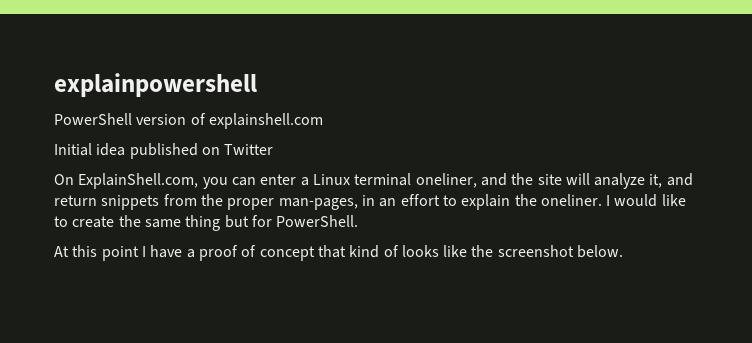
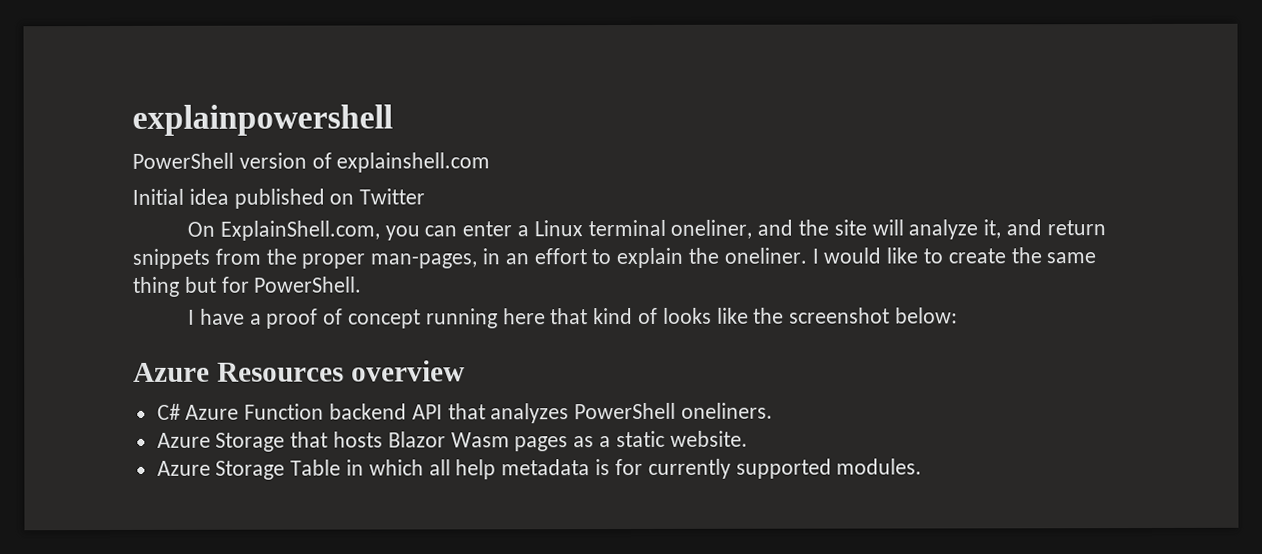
[54,245,139,261] At this point -> (363, 284) none
(315, 253) none -> [425,308,546,329] running here
[577,245,624,258] below. -> [895,307,959,324] [133,360,465,382] [156,402,774,424] [156,430,748,452] [156,458,923,480] below: // Azure Resources overview // C# Azure Function backend API that analyzes PowerShell oneliners. // Azure Storage that hosts Blazor Wasm pages as a static website. // Azure Storage Table in which all help metadata is for currently supported modules.

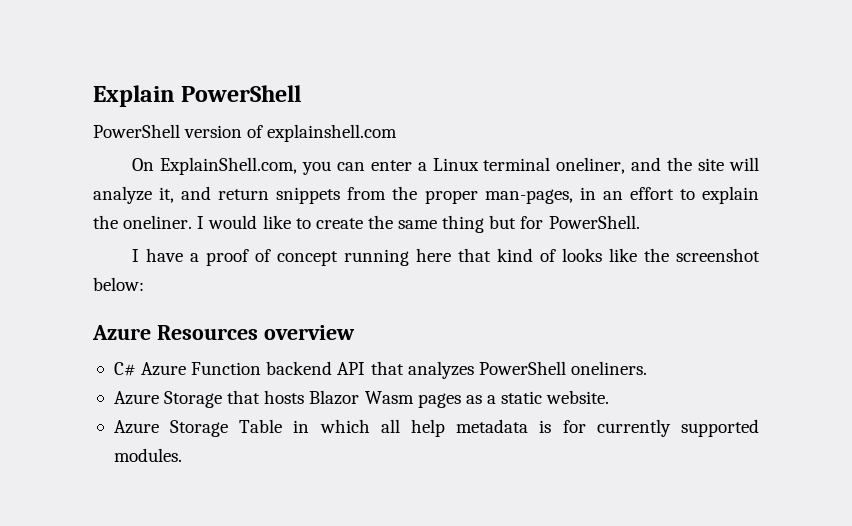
[132,104,393,136] explainpowershell -> [93,85,302,107] Explain PowerShell
[132,188,426,209] // Initial idea published on Twitter -> (398, 133) none

